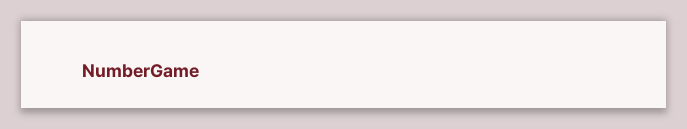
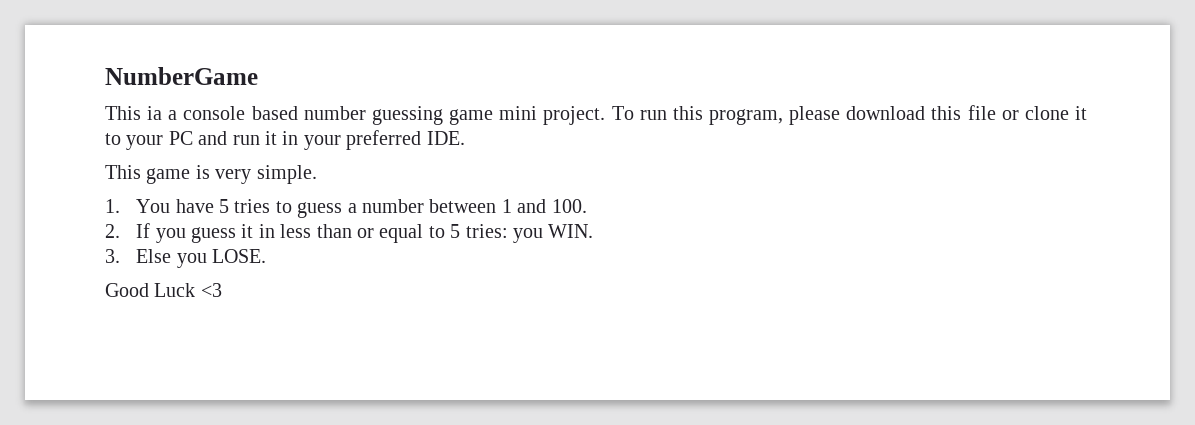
(199, 71) none -> [105,105,1087,125] [105,130,465,150] [105,165,317,184] [105,199,587,218] [105,223,594,243] [105,249,267,268] [105,283,222,297] // This ia a console based number guessing game mini project. To run this program, please download this file or clone it to your PC and run it in your preferred IDE. // This game is very simple. // 1. You have 5 tries to guess a number between 1 and 100. // 2. If you guess it in less than or equal to 5 tries: you WIN. // 3. Else you LOSE. // Good Luck <3

